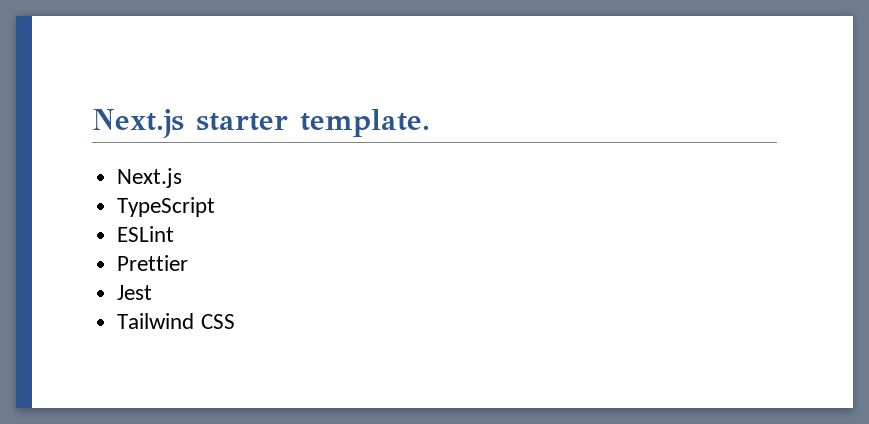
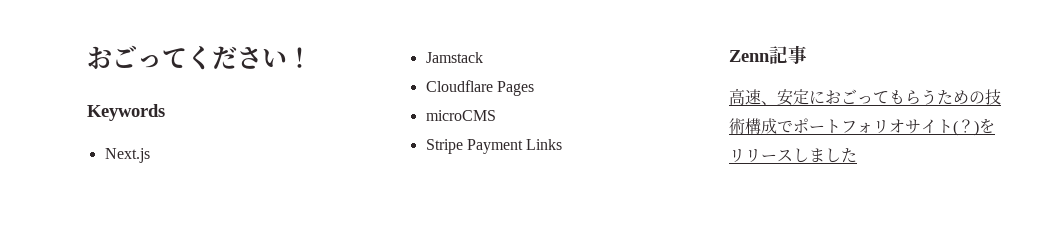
[92,109,430,138] [117,168,183,188] [117,197,216,217] [117,226,175,242] [117,255,189,271] [117,285,153,300] [117,313,235,329] Next.js starter template. // Next.js // TypeScript // ESLint // Prettier // Jest // Tailwind CSS -> [87,45,312,70] [87,104,165,121] [104,148,150,163] [425,52,483,63] [425,80,534,96] [425,110,496,121] [425,139,563,154] [729,45,807,64] [729,88,1001,106] [729,118,995,136] [729,148,857,163] おごってください！ // Keywords // Next.js // Jamstack // Cloudflare Pages // microCMS // Stripe Payment Links // Zenn記事 // 高速、安定におごってもらうための技術構成でポートフォリオサイト(？)をリリースしました

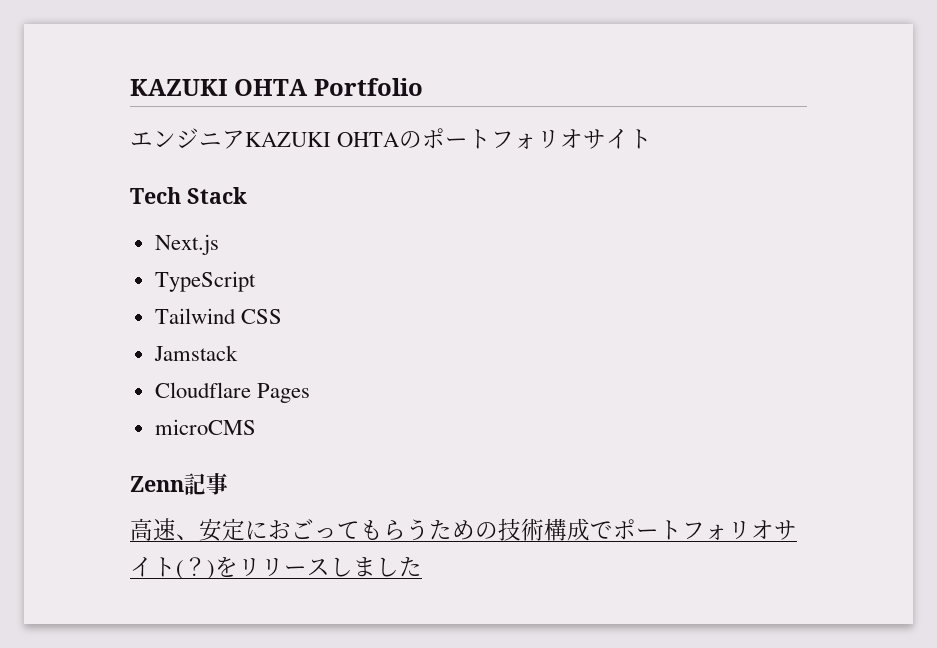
[87,45,312,70] [87,104,165,121] [104,148,150,163] おごってください！ // Keywords // Next.js -> [130,78,423,96] [130,128,653,149] [130,187,247,204] [154,234,219,255] [154,271,256,292] [154,308,282,324] KAZUKI OHTA Portfolio // エンジニアKAZUKI OHTAのポートフォリオサイト // Tech Stack // Next.js // TypeScript // Tailwind CSS
[425,139,563,154] // Stripe Payment Links -> (256, 427) none

